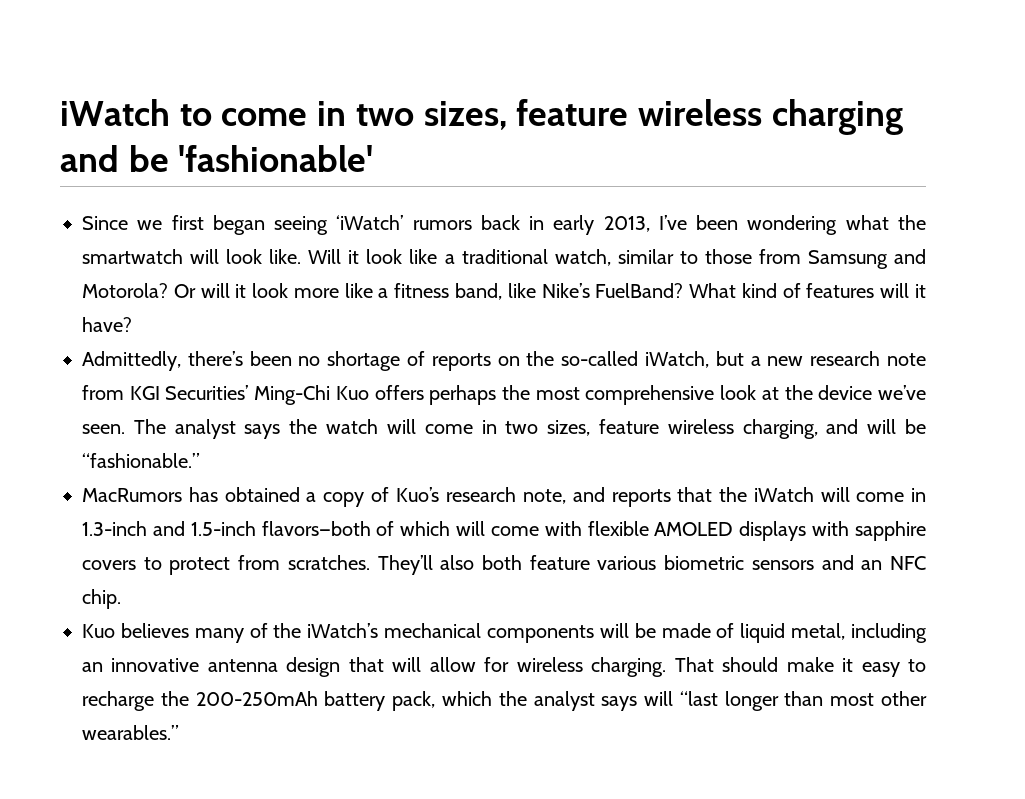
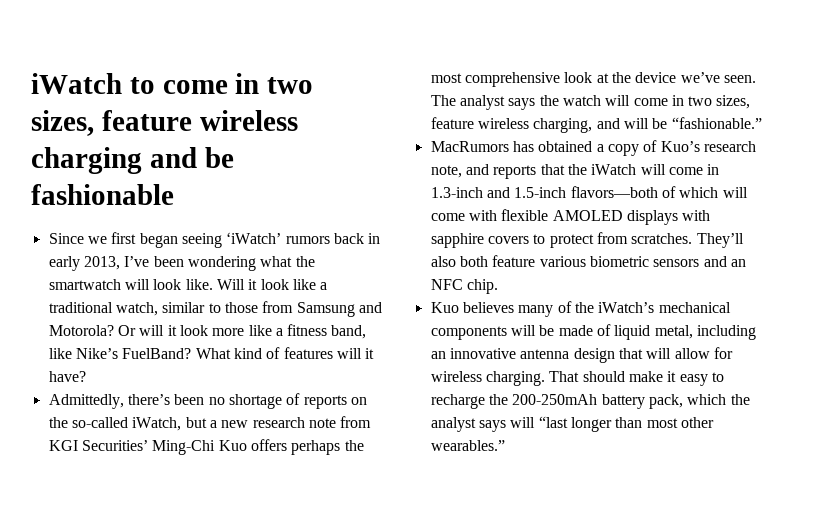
[178,145,374,172] 'fashionable' -> [31,184,174,205] fashionable

